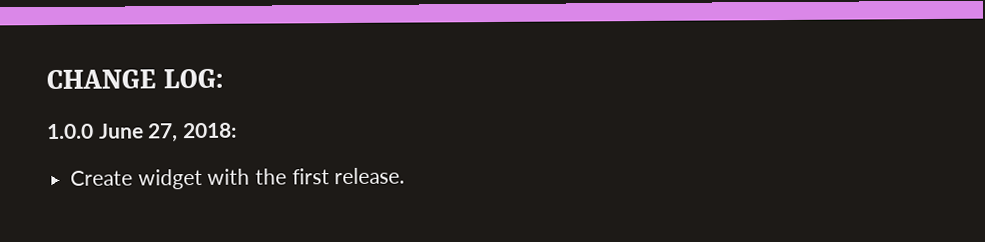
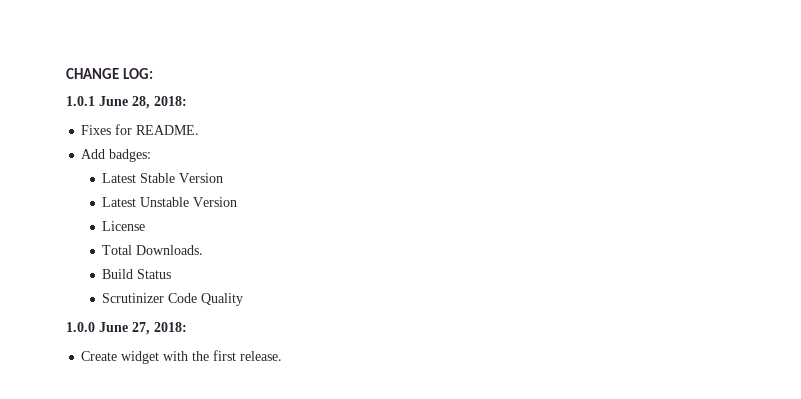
(225, 78) none -> [66,96,187,109] [81,124,200,135] [81,149,152,162] [102,173,224,183] [102,197,238,207] [102,221,146,231] [102,245,204,255] [102,269,172,279] [102,293,244,306] // 1.0.1 June 28, 2018: // Fixes for README. // Add badges: // Latest Stable Version // Latest Unstable Version // License // Total Downloads. // Build Status // Scrutinizer Code Quality

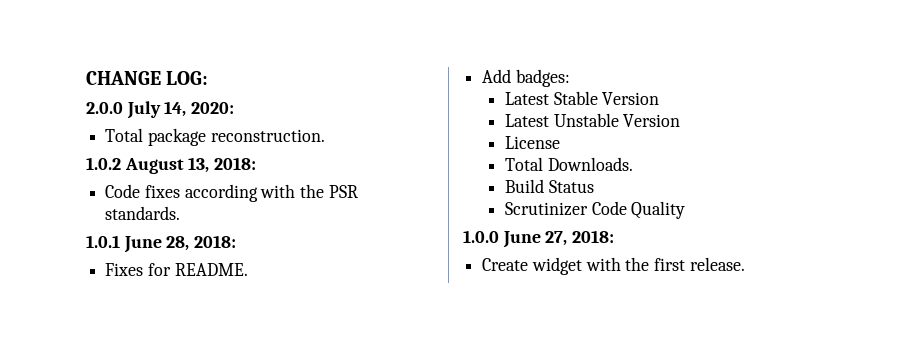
(153, 73) none -> [86,101,235,119] [105,128,325,146] [86,157,257,174] [105,184,358,202] [105,206,181,220] // 2.0.0 July 14, 2020: // Total package reconstruction. // 1.0.2 August 13, 2018: // Code fixes according with the PSR standards.

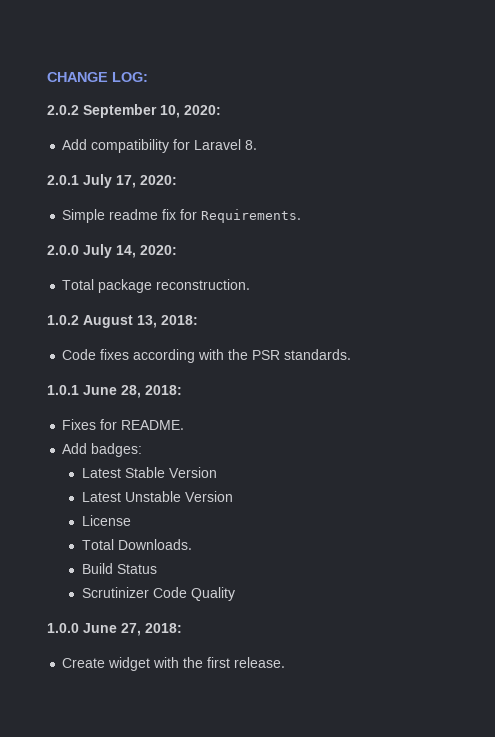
(209, 78) none -> [47,104,221,118] [62,139,258,153] [47,174,177,188] [62,209,302,223] // 2.0.2 September 10, 2020: // Add compatibility for Laravel 8. // 2.0.1 July 17, 2020: // Simple readme fix for Requirements.

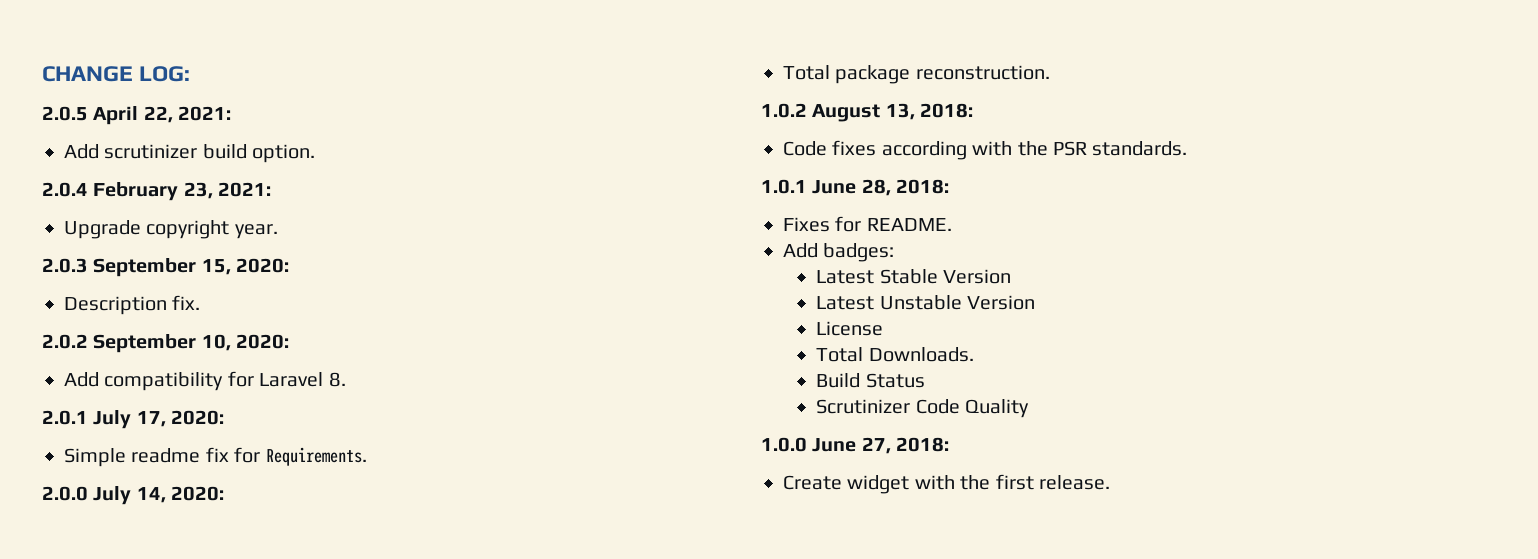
(148, 77) none -> [42,106,232,125] [64,144,316,163] [42,182,272,201] [64,220,278,239] [42,258,290,277] [64,295,201,315] // 2.0.5 April 22, 2021: // Add scrutinizer build option. // 2.0.4 February 23, 2021: // Upgrade copyright year. // 2.0.3 September 15, 2020: // Description fix.

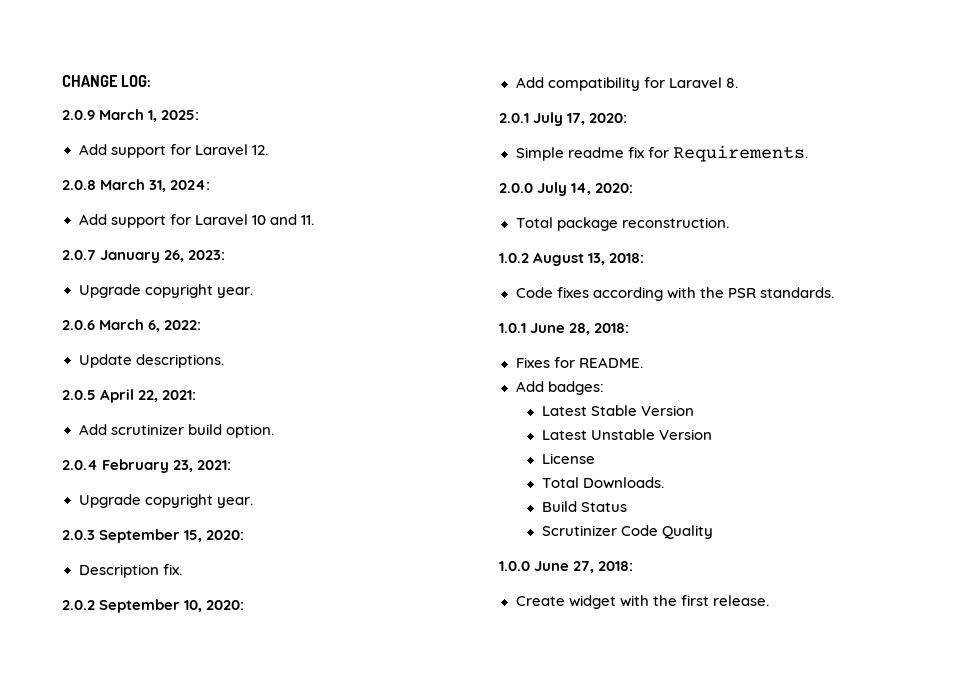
(191, 74) none -> [62,109,200,122] [78,144,268,158] [62,179,211,192] [78,214,314,228] [62,250,226,263] [78,284,253,298] [62,319,202,332] [78,354,224,368] // 2.0.9 March 1, 2025: // Add support for Laravel 12. // 2.0.8 March 31, 2024: // Add support for Laravel 10 and 11. // 2.0.7 January 26, 2023: // Upgrade copyright year. // 2.0.6 March 6, 2022: // Update descriptions.

